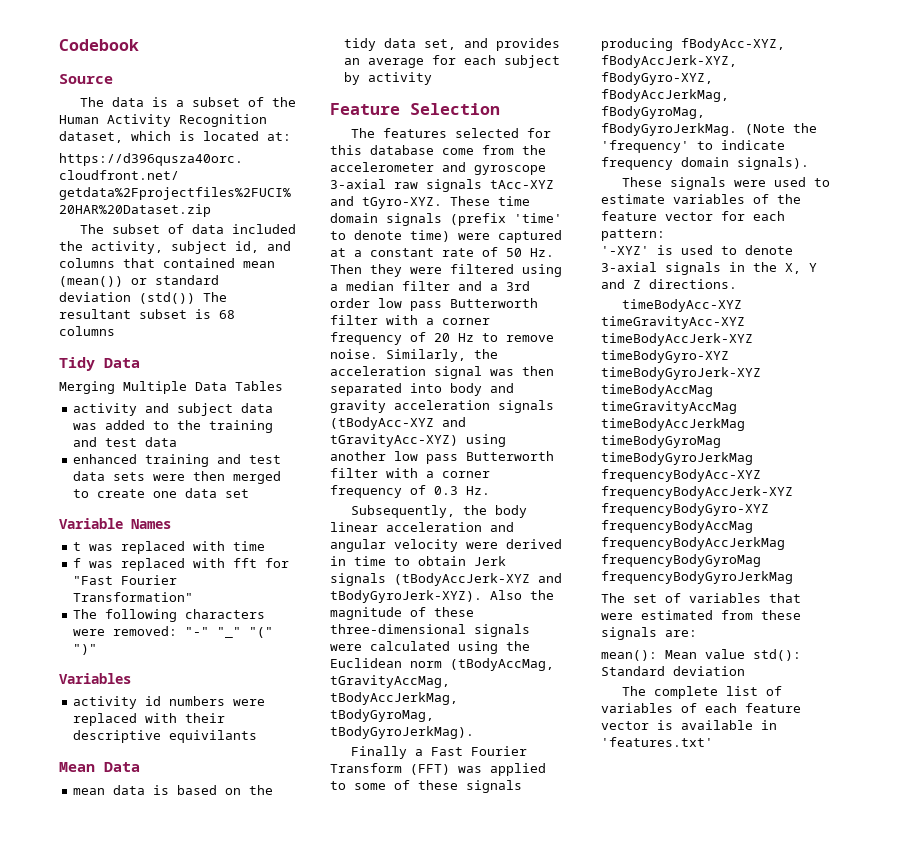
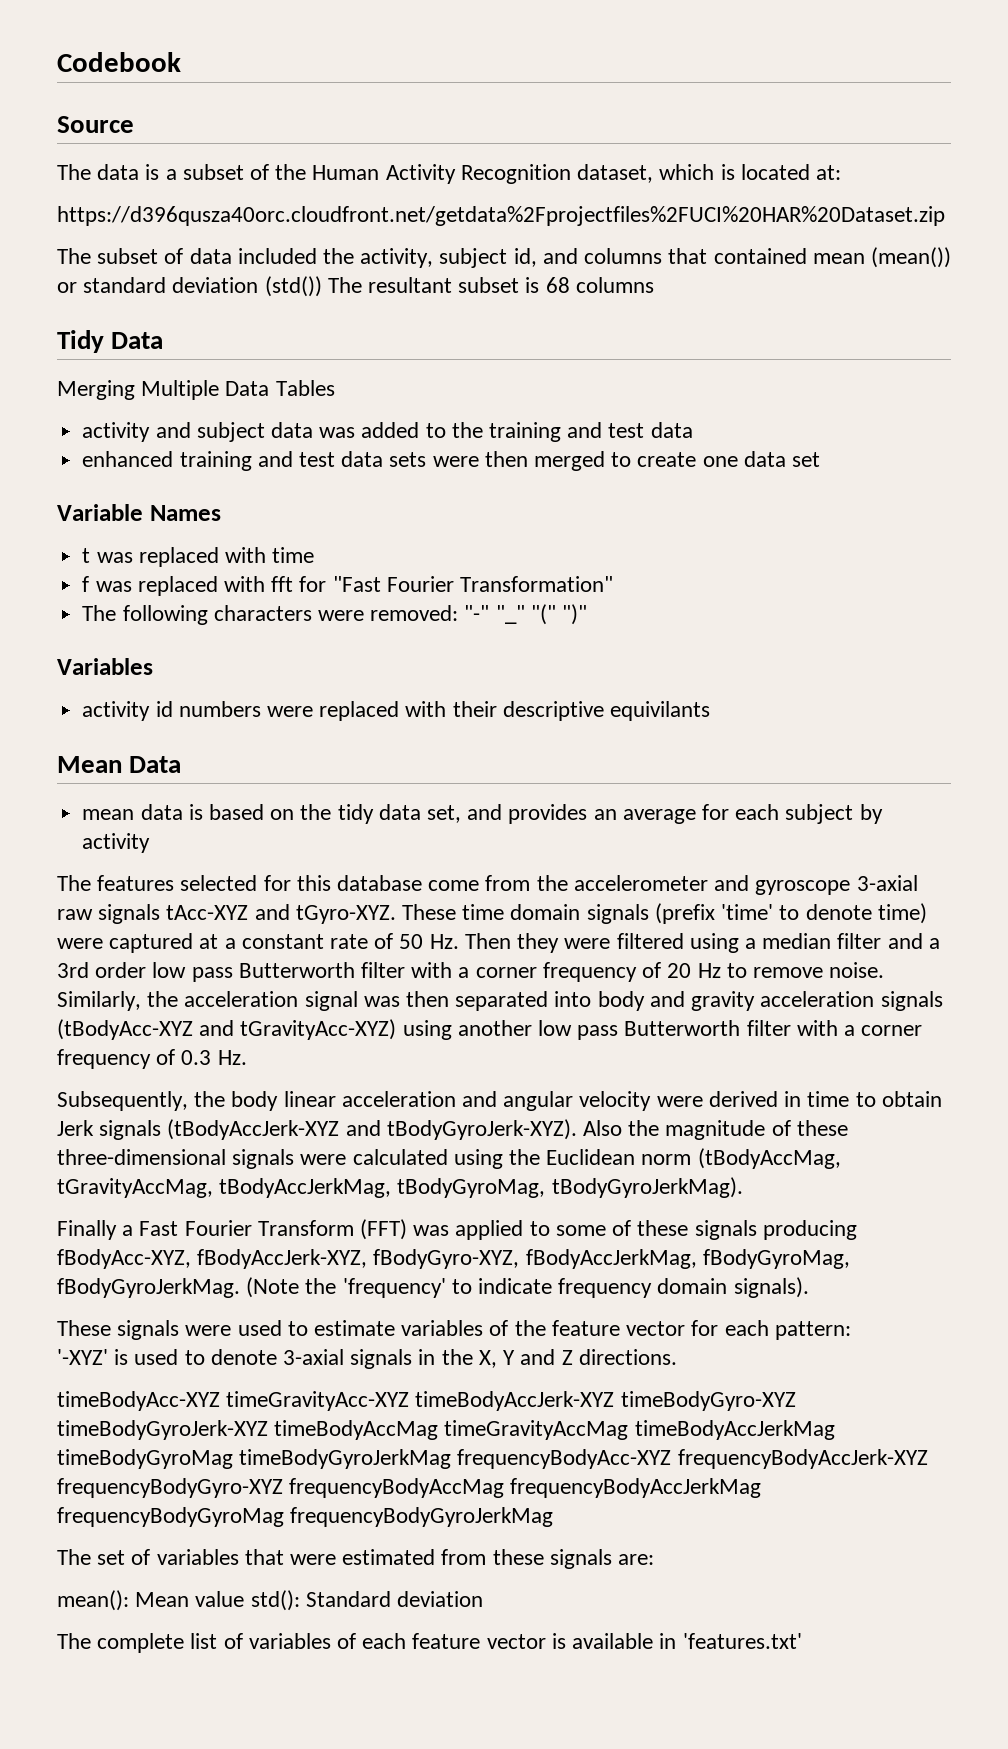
[330,103,500,115] // Feature Selection -> (151, 843) none

